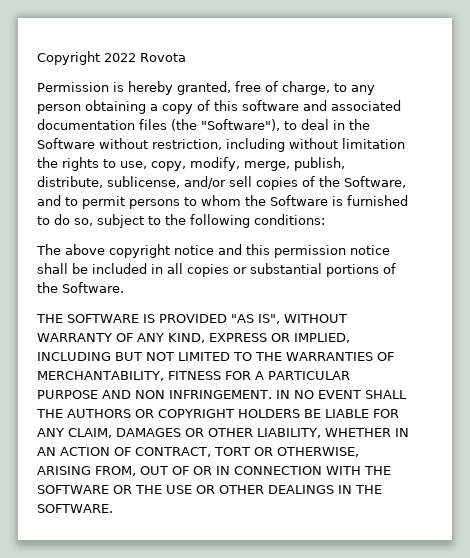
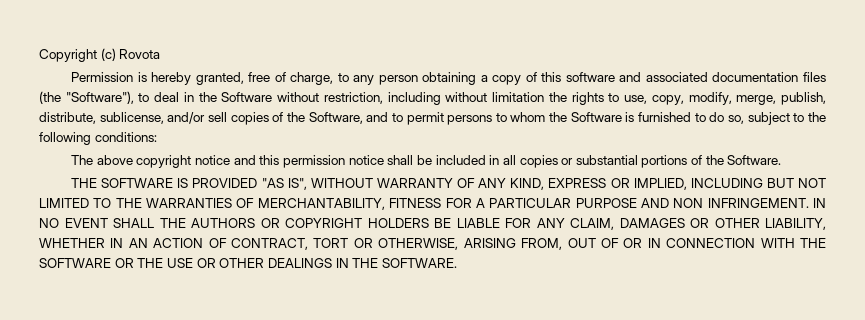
[104,53,136,62] 2022 -> [100,48,116,61] (c)

